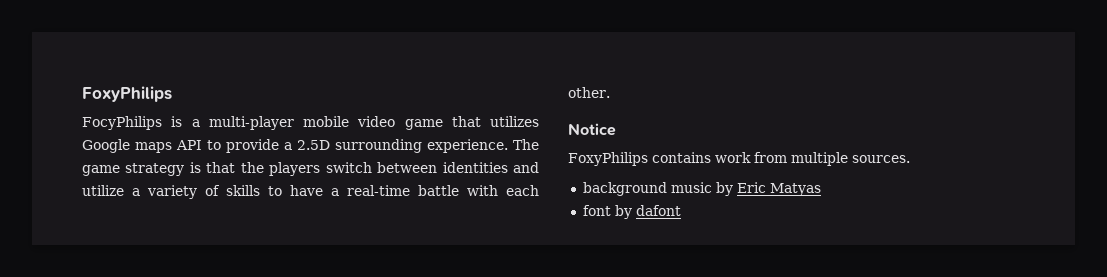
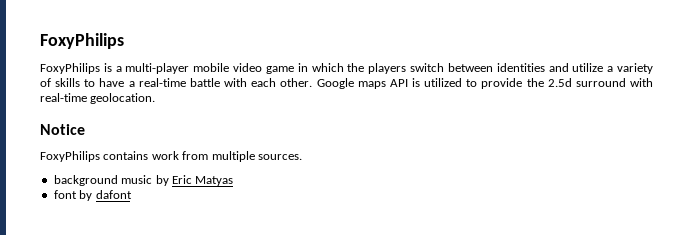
[82,116,162,130] FocyPhilips -> [40,63,100,74] FoxyPhilips
[451,116,539,127] [82,139,539,153] [82,162,236,176] that utilizes Google maps API to provide a 2.5D surrounding experience. The game strategy is that -> [297,63,344,72] in which
(610, 92) none -> [316,78,653,89] [40,93,156,104] Google maps API is utilized to provide the 2.5d surround with real-time geolocation.

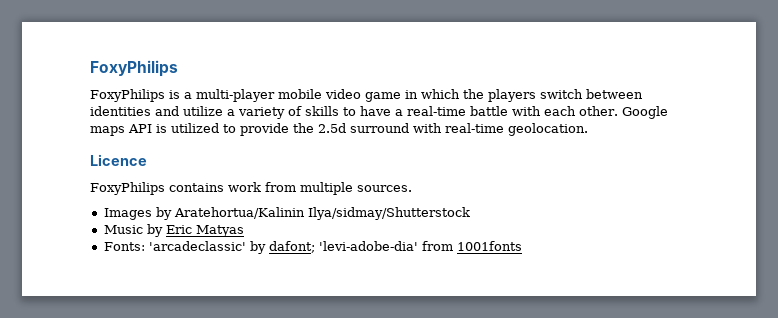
[40,124,85,135] Notice -> [90,154,147,166] Licence
[53,175,234,186] [53,190,132,201] background music by Eric Matyas // font by dafont -> [103,207,470,220] [103,224,244,237] [103,241,522,254] Images by Aratehortua/Kalinin Ilya/sidmay/Shutterstock // Music by Eric Matyas // Fonts: 'arcadeclassic' by dafont; 'levi-adobe-dia' from 1001fonts

